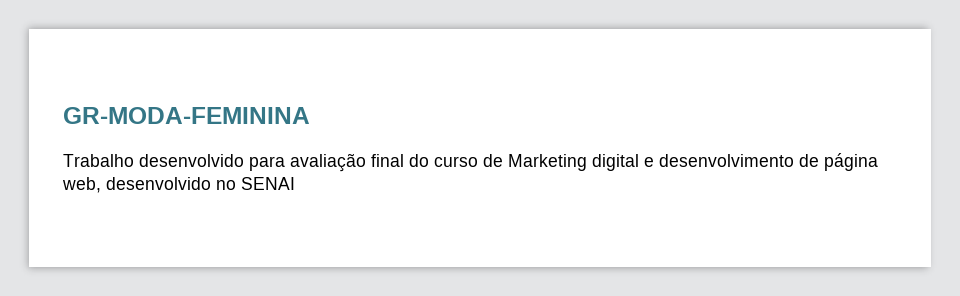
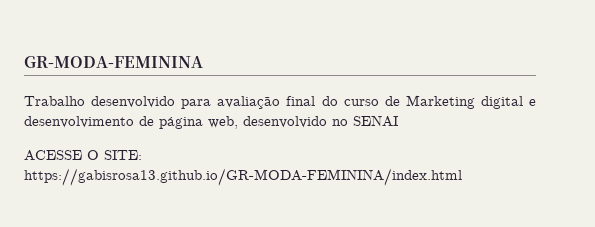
(295, 183) none -> [24,150,142,161] [24,168,462,186] // ACESSE O SITE: https://gabisrosa13.github.io/GR-MODA-FEMININA/index.html

